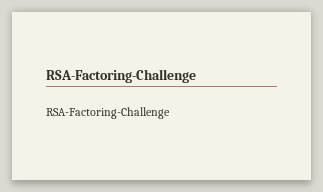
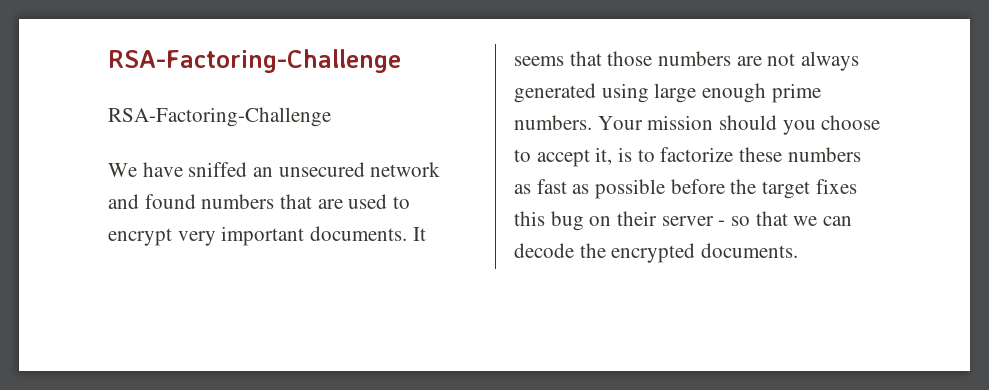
(170, 113) none -> [108,162,441,177] [108,194,411,209] [108,226,426,246] [514,51,860,71] [514,83,821,103] [514,115,881,135] [514,147,861,167] [514,179,857,199] [514,211,853,231] [514,243,799,263] // We have sniffed an unsecured network and found numbers that are used to encrypt very important documents. It seems that those numbers are not always generated using large enough prime numbers. Your mission should you choose to accept it, is to factorize these numbers as fast as possible before the target fixes this bug on their server - so that we can decode the encrypted documents.

